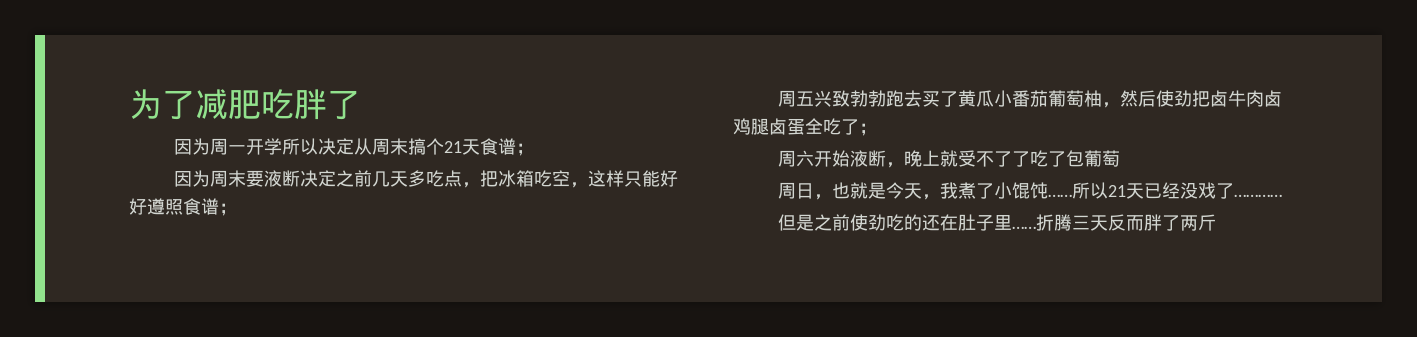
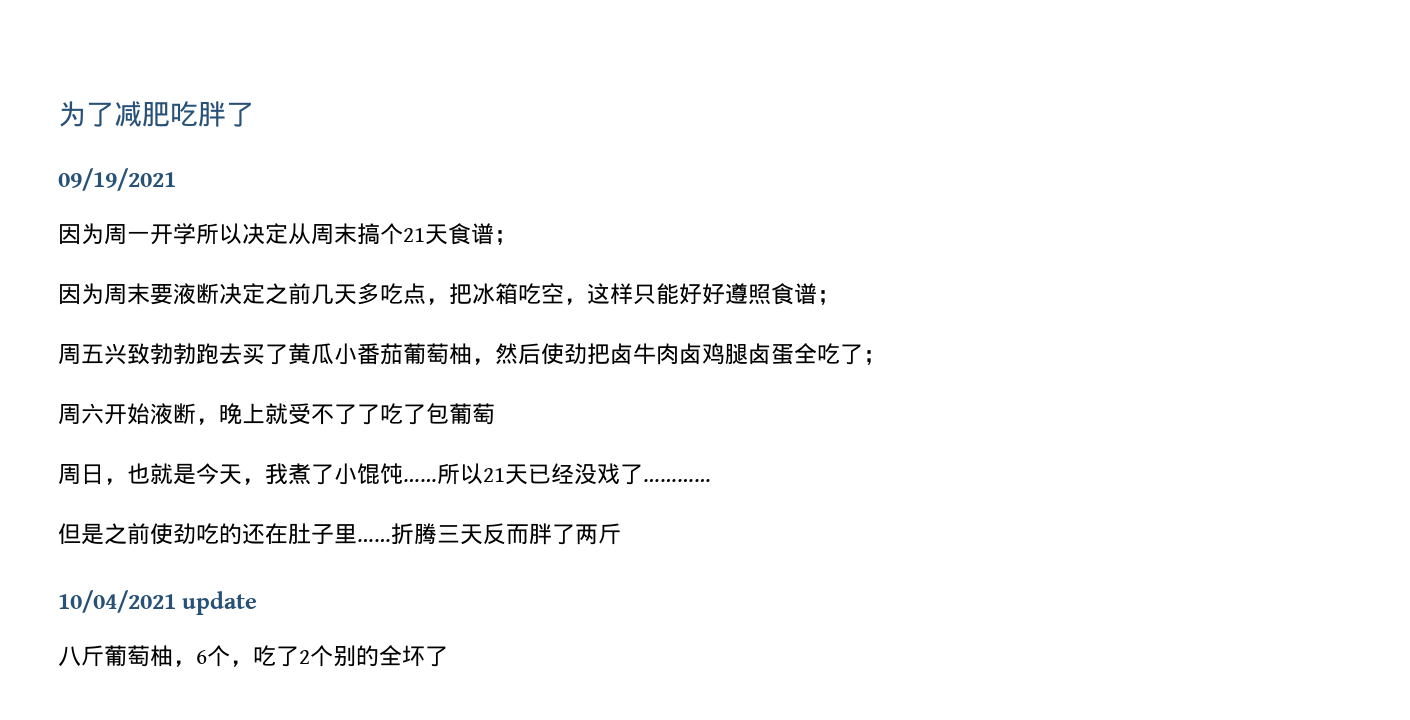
(360, 105) none -> [58,168,176,191] // 09/19/2021
(1217, 222) none -> [58,590,258,615] [58,645,448,667] // 10/04/2021 update // 八斤葡萄柚，6个，吃了2个别的全坏了

